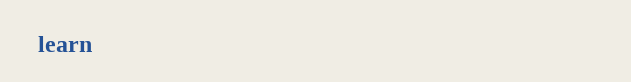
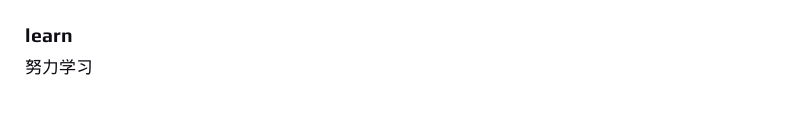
(92, 44) none -> [25,59,93,75] // 努力学习

